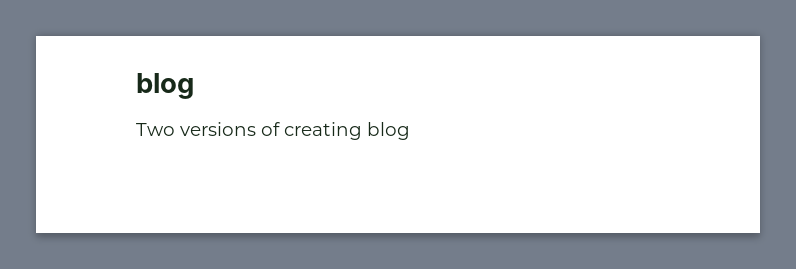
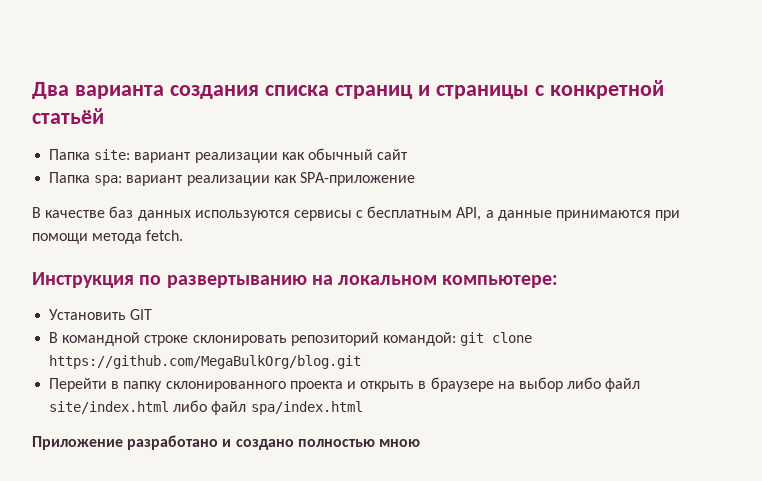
[136,73,194,99] [136,122,410,140] blog // Two versions of creating blog -> [32,80,664,99] [32,108,104,124] [49,148,409,163] [49,172,415,186] [32,206,681,221] [32,230,184,244] [32,272,559,288] [49,309,153,320] [49,332,533,346] [49,355,362,369] [49,377,641,392] [49,400,363,415] [32,435,420,450] Два варианта создания списка страниц и страницы с конкретной статьёй // Папка site: вариант реализации как обычный сайт // Папка spa: вариант реализации как SPA-приложение // В качестве баз данных используются сервисы с бесплатным API, а данные принимаются при помощи метода fetch. // Инструкция по развертыванию на локальном компьютере: // Установить GIT // В командной строке склонировать репозиторий командой: git clone https://github.com/MegaBulkOrg/blog.git // Перейти в папку склонированного проекта и открыть в браузере на выбор либо файл site/index.html либо файл spa/index.html // Приложение разработано и создано полностью мною

